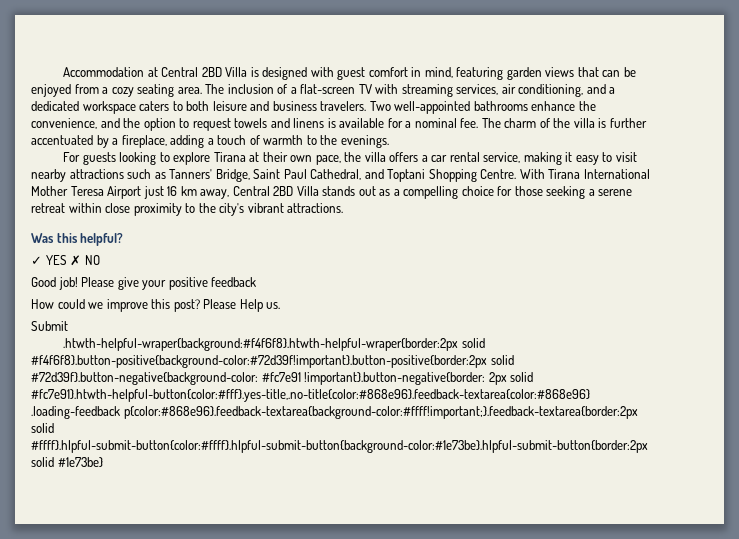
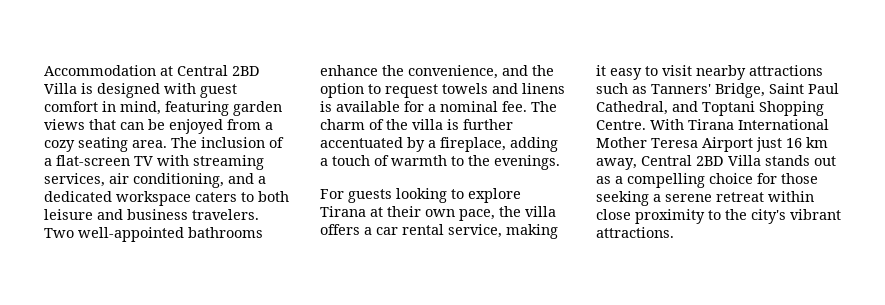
[31,233,124,246] [31,255,100,266] [31,277,257,290] [31,299,281,312] [31,321,68,331] [63,338,485,351] [31,355,514,368] [31,372,534,385] [31,389,590,402] [31,406,638,419] [31,423,54,433] [31,440,648,453] [31,457,103,467] // Was this helpful? // ✓ YES ✗ NO // Good job! Please give your positive feedback // How could we improve this post? Please Help us. // Submit // .htwth-helpful-wraper{background:#f4f6f8}.htwth-helpful-wraper{border:2px solid #f4f6f8}.button-positive{background-color:#72d39f!important}.button-positive{border:2px solid #72d39f}.button-negative{background-color: #fc7e91 !important}.button-negative{border: 2px solid #fc7e91}.htwth-helpful-button{color:#fff}.yes-title,.no-title{color:#868e96}.feedback-textarea{color:#868e96} .loading-feedback p{color:#868e96}.feedback-textarea{background-color:#ffff!important;}.feedback-textarea{border:2px solid #ffff}.hlpful-submit-button{color:#ffff}.hlpful-submit-button{background-color:#1e73be}.hlpful-submit-button{border:2px solid #1e73be} -> (674, 232) none

